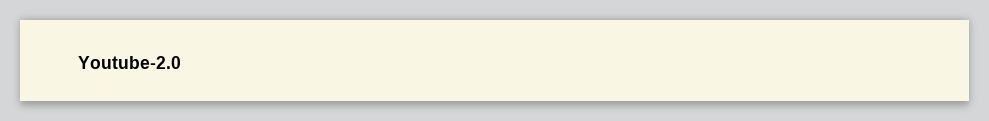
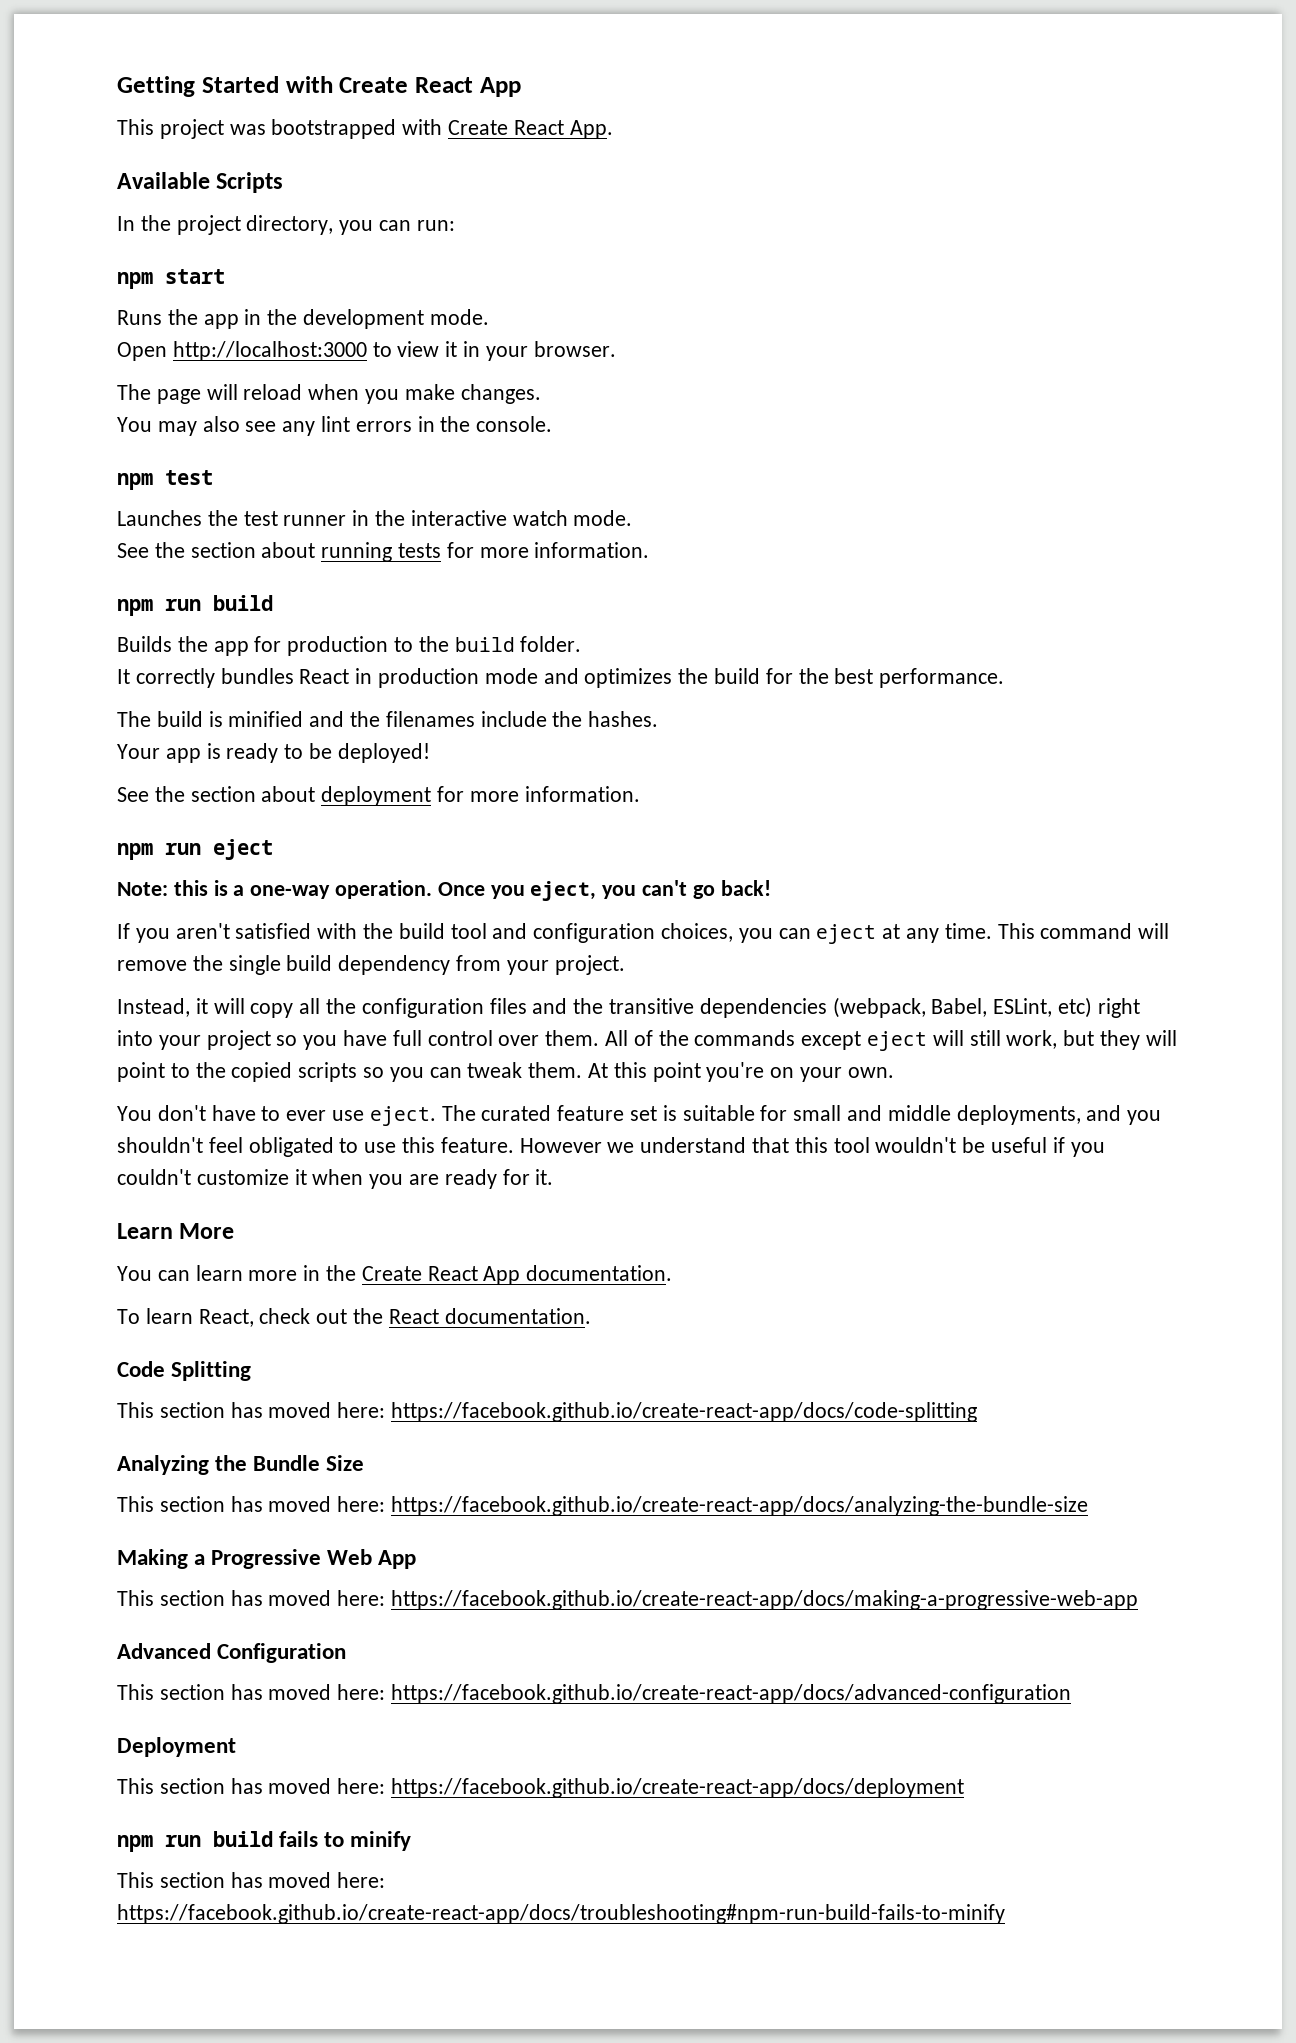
[78,56,181,69] Youtube-2.0 -> [117,76,521,97] [117,119,613,139] [117,172,284,193] [117,215,455,235] [117,269,225,289] [117,309,489,329] [117,341,616,361] [117,384,541,404] [117,416,553,436] [117,470,213,490] [117,510,633,526] [117,542,650,562] [117,595,273,616] [117,636,582,656] [117,668,1005,688] [117,711,659,727] [117,743,430,763] [117,786,640,806] [117,839,273,860] [117,880,771,901] [117,923,1170,944] [117,955,625,975] [117,997,1140,1018] [117,1030,1177,1051] [117,1062,894,1082] [117,1105,1162,1126] [117,1137,1105,1157] [117,1169,554,1189] [117,1223,235,1239] [117,1265,673,1285] [117,1308,591,1327] [117,1361,252,1381] [117,1402,978,1422] [117,1455,365,1475] [117,1496,1089,1516] [117,1549,417,1569] [117,1590,1139,1610] [117,1643,347,1663] [117,1684,1072,1704] [117,1737,236,1757] [117,1778,965,1798] [117,1831,412,1852] [117,1872,386,1888] [117,1904,1005,1924] Getting Started with Create React App // This project was bootstrapped with Create React App. // Available Scripts // In the project directory, you can run: // npm start // Runs the app in the development mode. // Open http://localhost:3000 to view it in your browser. // The page will reload when you make changes. // You may also see any lint errors in the console. // npm test // Launches the test runner in the interactive watch mode. // See the section about running tests for more information. // npm run build // Builds the app for production to the build folder. // It correctly bundles React in production mode and optimizes the build for the best performance. // The build is minified and the filenames include the hashes. // Your app is ready to be deployed! // See the section about deployment for more information. // npm run eject // Note: this is a one-way operation. Once you eject, you can't go back! // If you aren't satisfied with the build tool and configuration choices, you can eject at any time. This command will remove the single build dependency from your project. // Instead, it will copy all the configuration files and the transitive dependencies (webpack, Babel, ESLint, etc) right into your project so you have full control over them. All of the commands except eject will still work, but they will point to the copied scripts so you can tweak them. At this point you're on your own. // You don't have to ever use eject. The curated feature set is suitable for small and middle deployments, and you shouldn't feel obligated to use this feature. However we understand that this tool wouldn't be useful if you couldn't customize it when you are ready for it. // Learn More // You can learn more in the Create React App documentation. // To learn React, check out the React documentation. // Code Splitting // This section has moved here: https://facebook.github.io/create-react-app/docs/code-splitting // Analyzing the Bundle Size // This section has moved here: https://facebook.github.io/create-react-app/docs/analyzing-the-bundle-size // Making a Progressive Web App // This section has moved here: https://facebook.github.io/create-react-app/docs/making-a-progressive-web-app // Advanced Configuration // This section has moved here: https://facebook.github.io/create-react-app/docs/advanced-configuration // Deployment // This section has moved here: https://facebook.github.io/create-react-app/docs/deployment // npm run build fails to minify // This section has moved here: https://facebook.github.io/create-react-app/docs/troubleshooting#npm-run-build-fails-to-minify

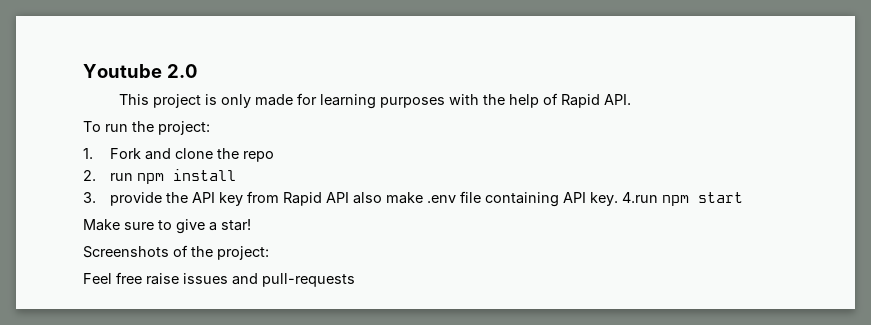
[117,76,521,97] [117,119,613,139] [117,172,284,193] [117,215,455,235] [117,269,225,289] [117,309,489,329] [117,341,616,361] [117,384,541,404] [117,416,553,436] [117,470,213,490] [117,510,633,526] [117,542,650,562] [117,595,273,616] [117,636,582,656] [117,668,1005,688] [117,711,659,727] [117,743,430,763] [117,786,640,806] [117,839,273,860] [117,880,771,901] [117,923,1170,944] [117,955,625,975] [117,997,1140,1018] [117,1030,1177,1051] [117,1062,894,1082] [117,1105,1162,1126] [117,1137,1105,1157] [117,1169,554,1189] [117,1223,235,1239] [117,1265,673,1285] [117,1308,591,1327] [117,1361,252,1381] [117,1402,978,1422] [117,1455,365,1475] [117,1496,1089,1516] [117,1549,417,1569] [117,1590,1139,1610] [117,1643,347,1663] [117,1684,1072,1704] [117,1737,236,1757] [117,1778,965,1798] [117,1831,412,1852] [117,1872,386,1888] [117,1904,1005,1924] Getting Started with Create React App // This project was bootstrapped with Create React App. // Available Scripts // In the project directory, you can run: // npm start // Runs the app in the development mode. // Open http://localhost:3000 to view it in your browser. // The page will reload when you make changes. // You may also see any lint errors in the console. // npm test // Launches the test runner in the interactive watch mode. // See the section about running tests for more information. // npm run build // Builds the app for production to the build folder. // It correctly bundles React in production mode and optimizes the build for the best performance. // The build is minified and the filenames include the hashes. // Your app is ready to be deployed! // See the section about deployment for more information. // npm run eject // Note: this is a one-way operation. Once you eject, you can't go back! // If you aren't satisfied with the build tool and configuration choices, you can eject at any time. This command will remove the single build dependency from your project. // Instead, it will copy all the configuration files and the transitive dependencies (webpack, Babel, ESLint, etc) right into your project so you have full control over them. All of the commands except eject will still work, but they will point to the copied scripts so you can tweak them. At this point you're on your own. // You don't have to ever use eject. The curated feature set is suitable for small and middle deployments, and you shouldn't feel obligated to use this feature. However we understand that this tool wouldn't be useful if you couldn't customize it when you are ready for it. // Learn More // You can learn more in the Create React App documentation. // To learn React, check out the React documentation. // Code Splitting // This section has moved here: https://facebook.github.io/create-react-app/docs/code-splitting // Analyzing the Bundle Size // This section has moved here: https://facebook.github.io/create-react-app/docs/analyzing-the-bundle-size // Making a Progressive Web App // This section has moved here: https://facebook.github.io/create-react-app/docs/making-a-progressive-web-app // Advanced Configuration // This section has moved here: https://facebook.github.io/create-react-app/docs/advanced-configuration // Deployment // This section has moved here: https://facebook.github.io/create-react-app/docs/deployment // npm run build fails to minify // This section has moved here: https://facebook.github.io/create-react-app/docs/troubleshooting#npm-run-build-fails-to-minify -> [83,64,197,78] [119,93,632,109] [83,121,210,135] [83,148,274,162] [83,169,236,184] [83,191,743,207] [83,219,251,234] [83,245,269,260] [83,272,355,287] Youtube 2.0 // This project is only made for learning purposes with the help of Rapid API. // To run the project: // 1. Fork and clone the repo // 2. run npm install // 3. provide the API key from Rapid API also make .env file containing API key. 4.run npm start // Make sure to give a star! // Screenshots of the project: // Feel free raise issues and pull-requests

